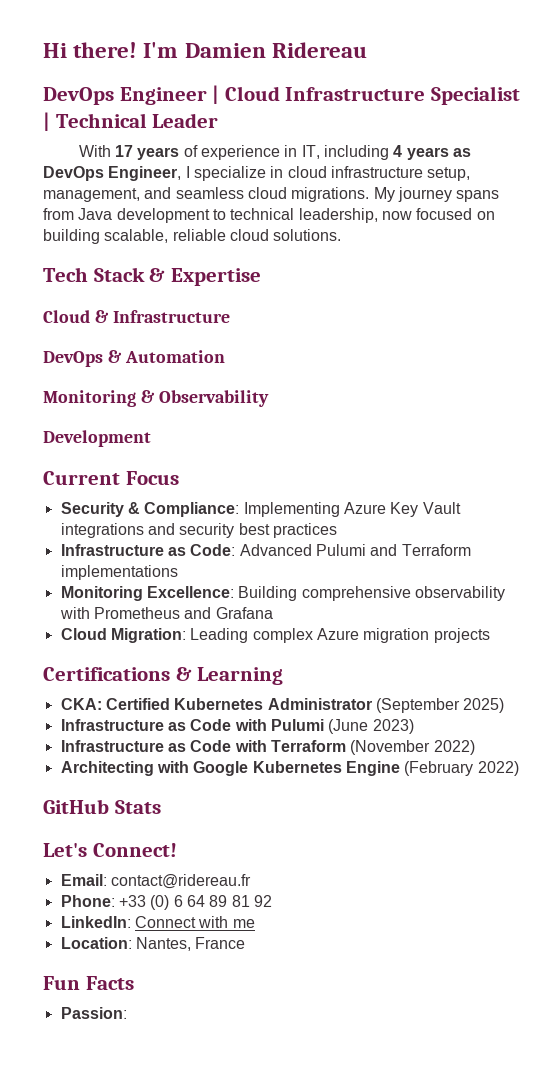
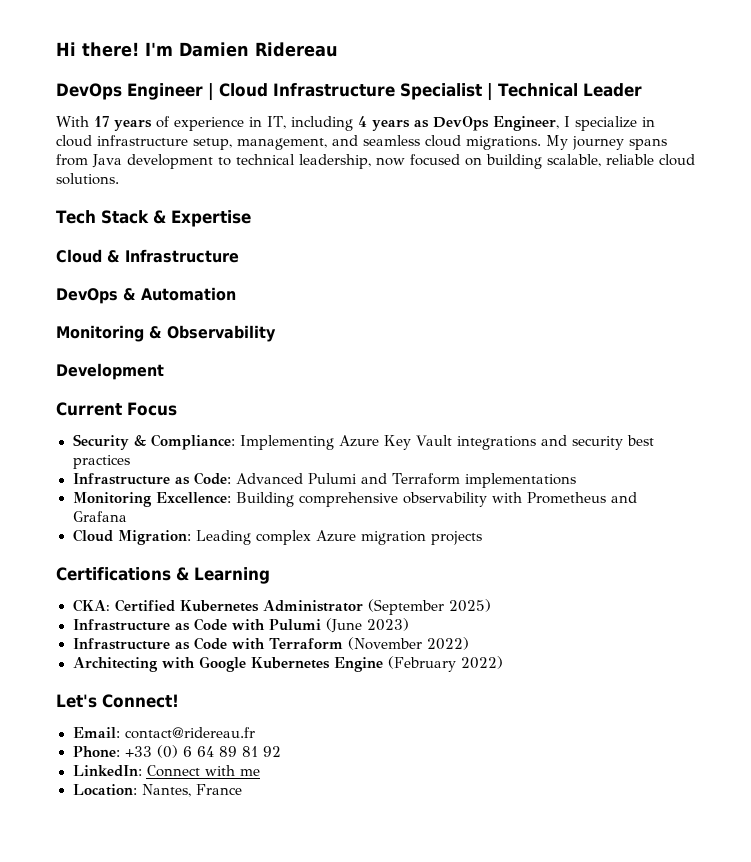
[43,799,161,814] // GitHub Stats -> (503, 662) none
[43,976,134,990] [60,1007,127,1019] // Fun Facts // Passion: -> (242, 789) none

